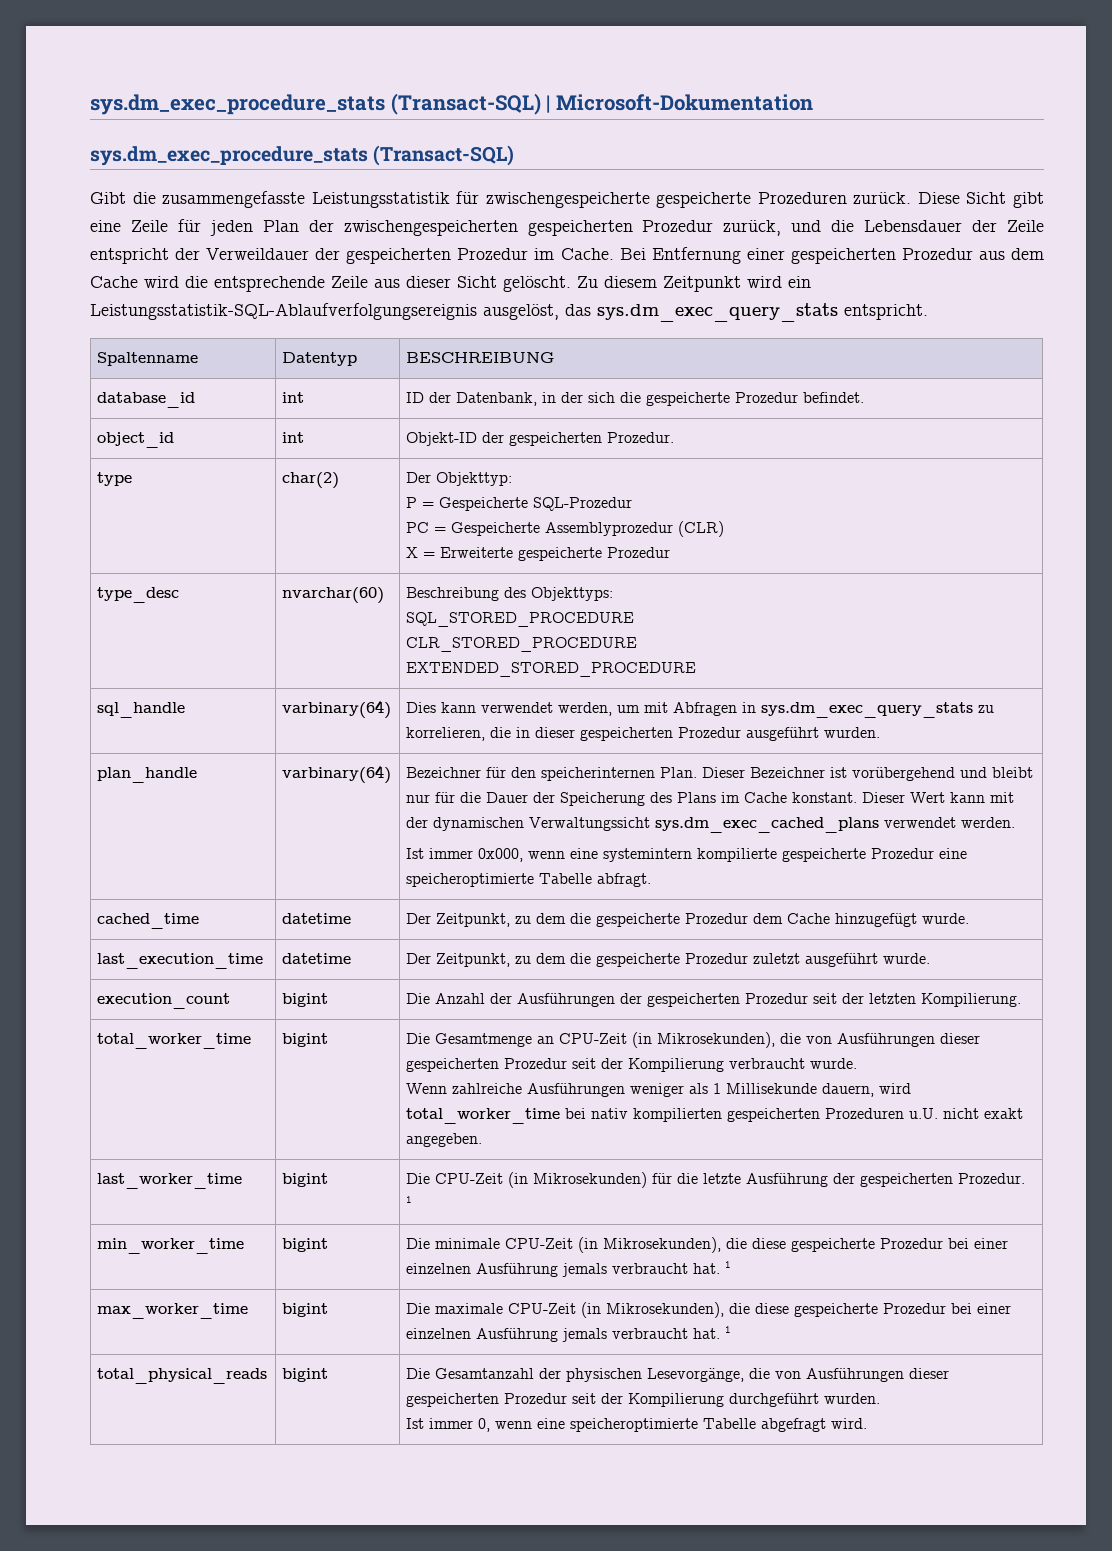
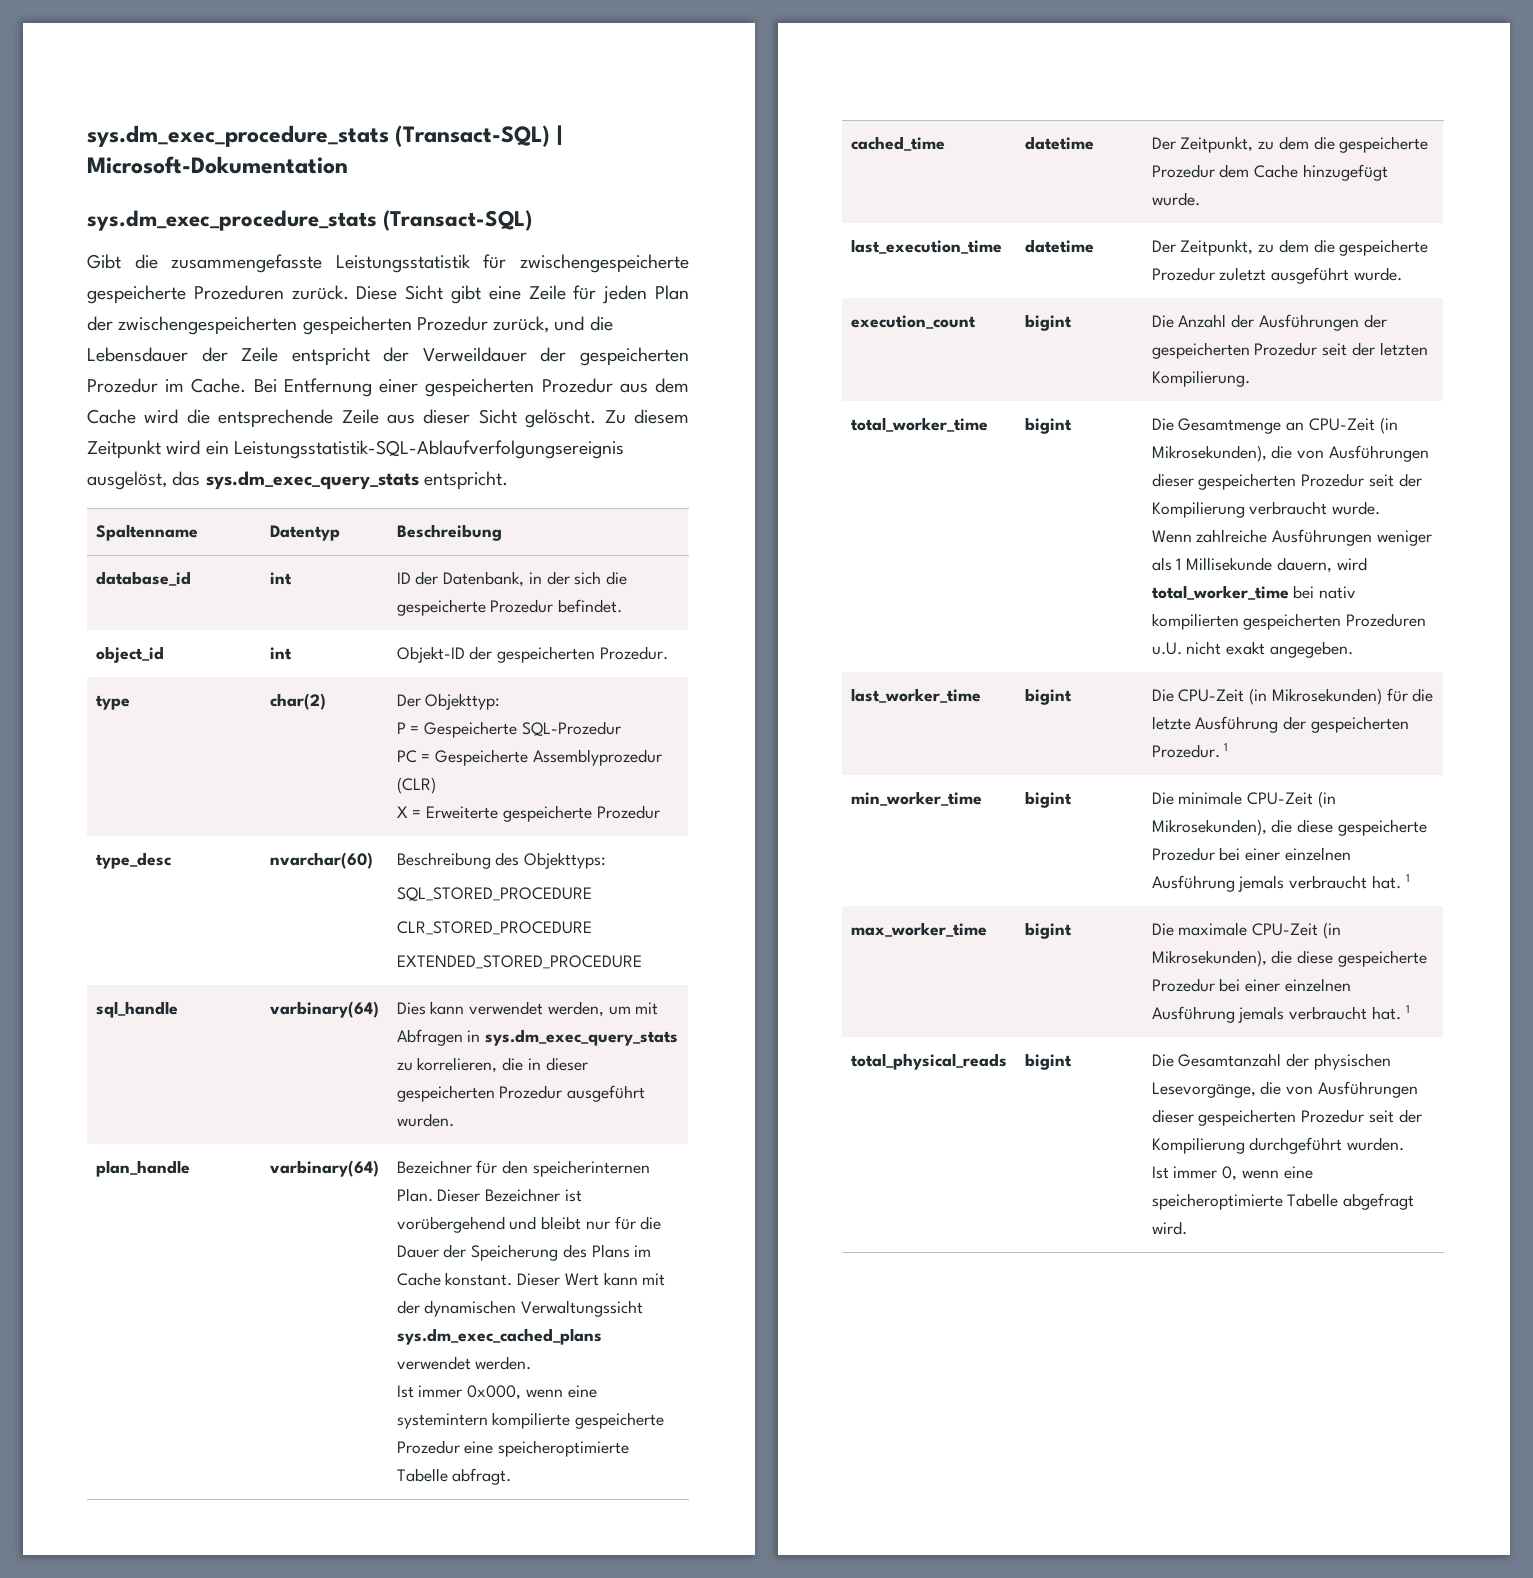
[406,352,555,363] BESCHREIBUNG -> [396,524,502,541] Beschreibung

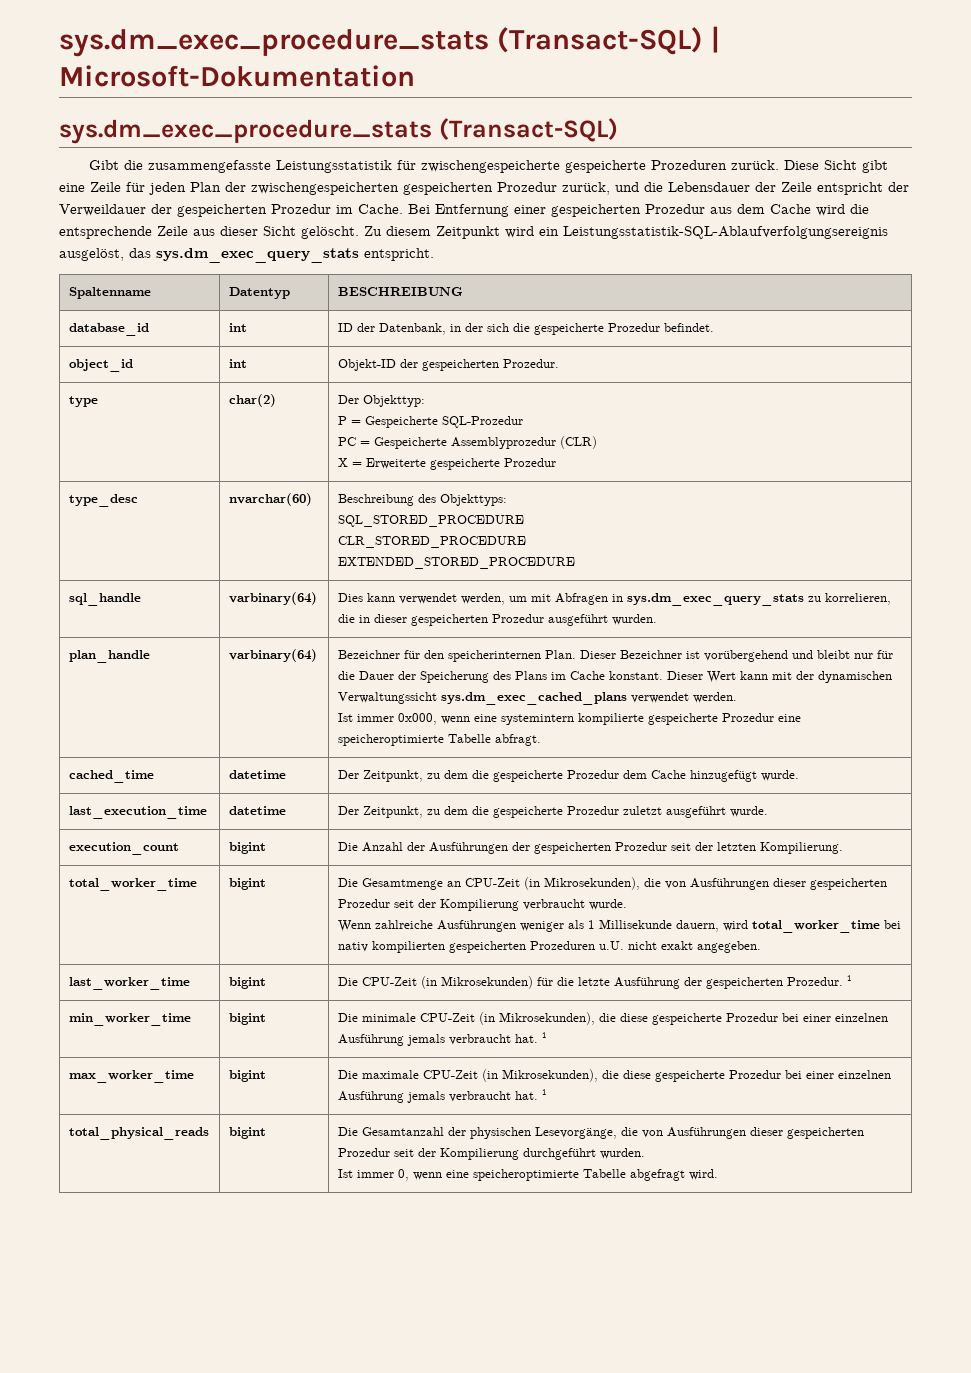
[396,524,502,541] Beschreibung -> [337,287,463,296] BESCHREIBUNG

